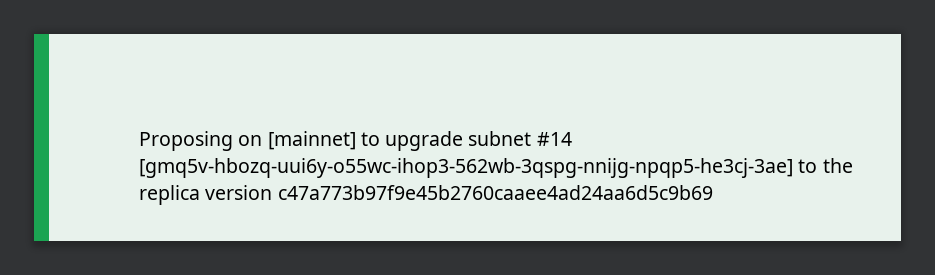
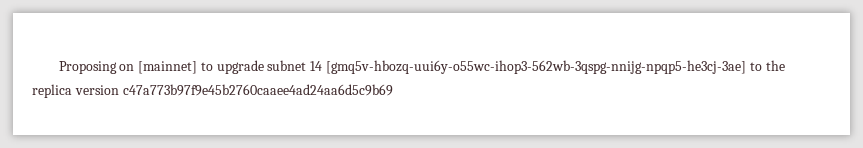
[536,132,572,146] #14 -> [310,61,323,71] 14

